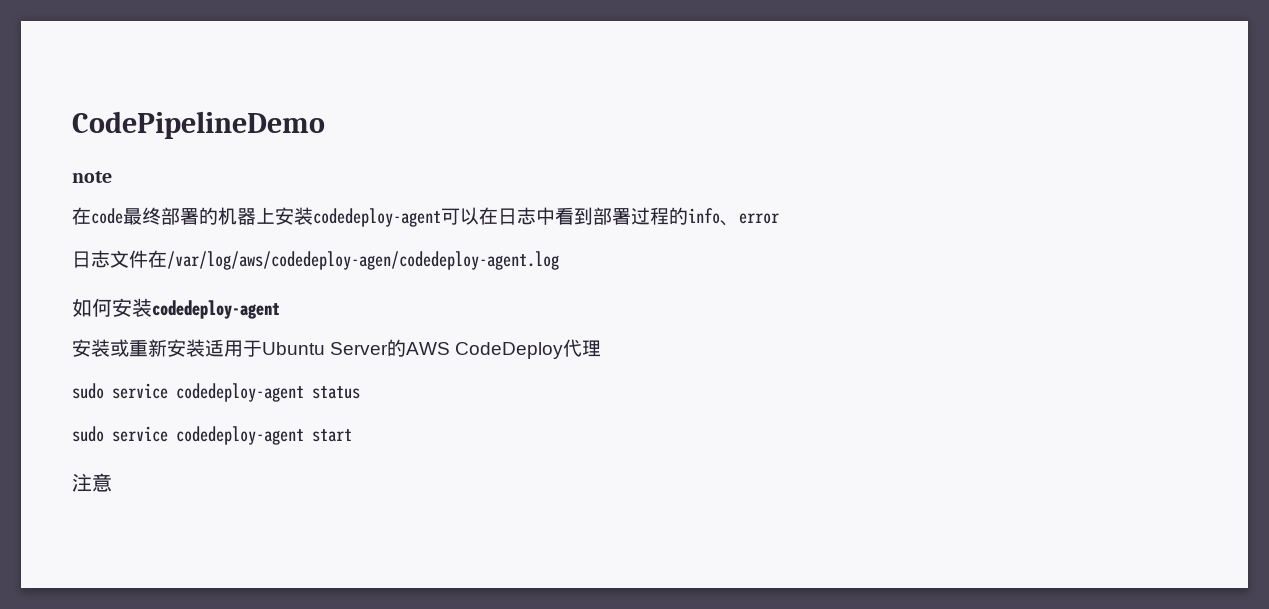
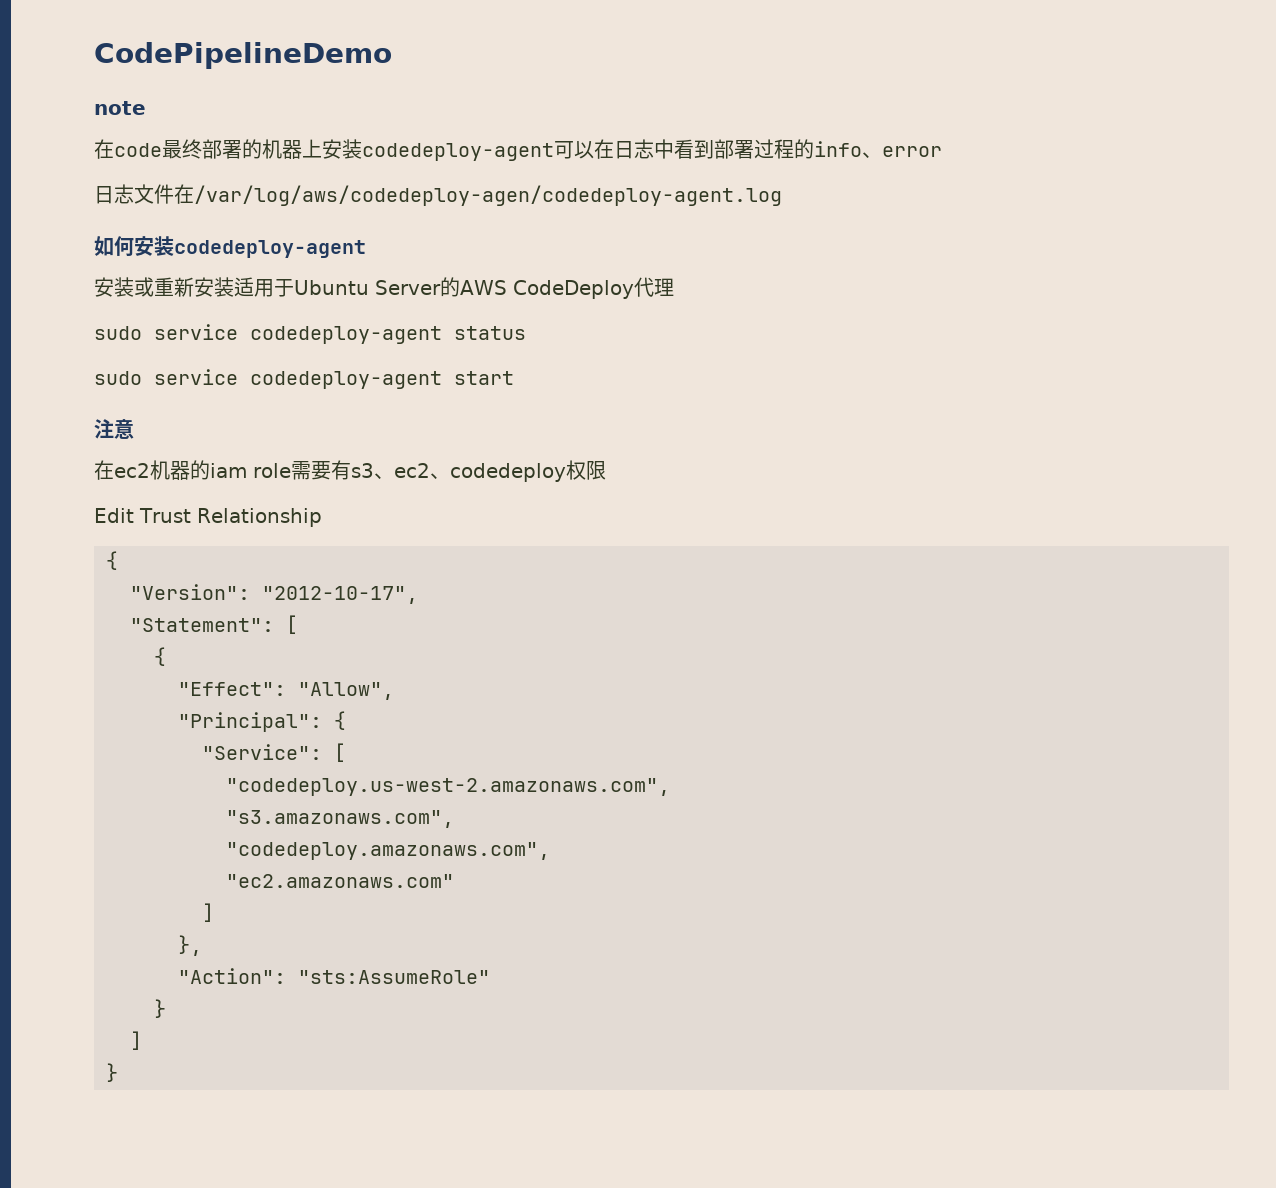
(112, 482) none -> [94,460,606,482] [94,508,322,527] [106,551,118,570] [130,584,418,604] [130,615,298,634] [154,647,166,666] [178,682,394,700] [178,711,346,732] [202,743,346,762] [226,778,670,796] [226,810,454,828] [226,842,550,860] [226,874,454,888] [202,903,214,922] [178,935,202,956] [178,968,490,984] [154,999,166,1018] [130,1031,142,1050] [106,1063,118,1082] // 在ec2机器的iam role需要有s3、ec2、codedeploy权限 // Edit Trust Relationship // { // "Version": "2012-10-17", // "Statement": [ // { // "Effect": "Allow", // "Principal": { // "Service": [ // "codedeploy.us-west-2.amazonaws.com", // "s3.amazonaws.com", // "codedeploy.amazonaws.com", // "ec2.amazonaws.com" // ] // }, // "Action": "sts:AssumeRole" // } // ] // }

